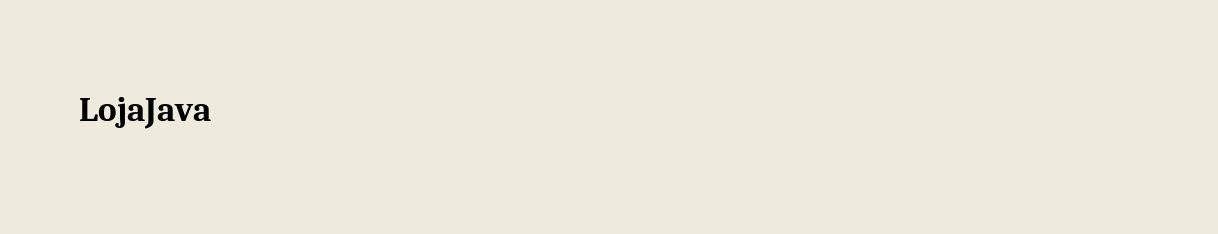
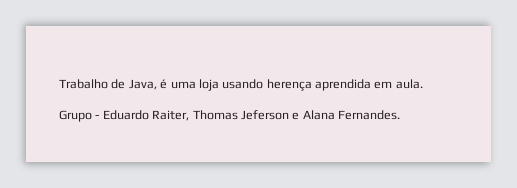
[79,97,211,129] LojaJava -> [59,79,423,91] [59,110,400,122] Trabalho de Java, é uma loja usando herença aprendida em aula. // Grupo - Eduardo Raiter, Thomas Jeferson e Alana Fernandes.

